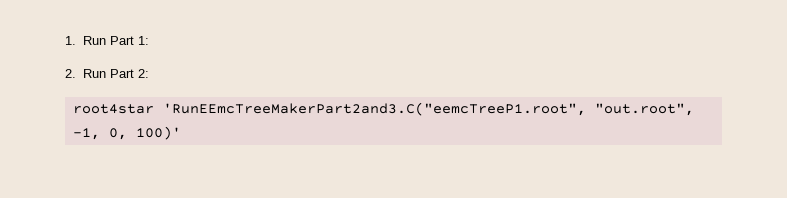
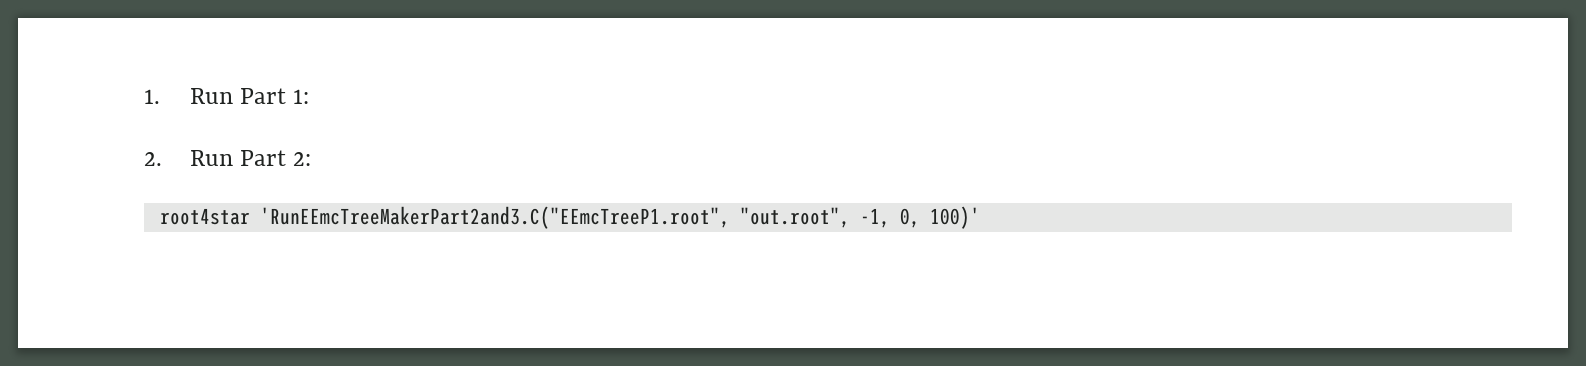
[162,102,586,116] 'RunEEmcTreeMakerPart2and3.C("eemcTreeP1.root", -> [259,206,730,229] 'RunEEmcTreeMakerPart2and3.C("EEmcTreeP1.root",

